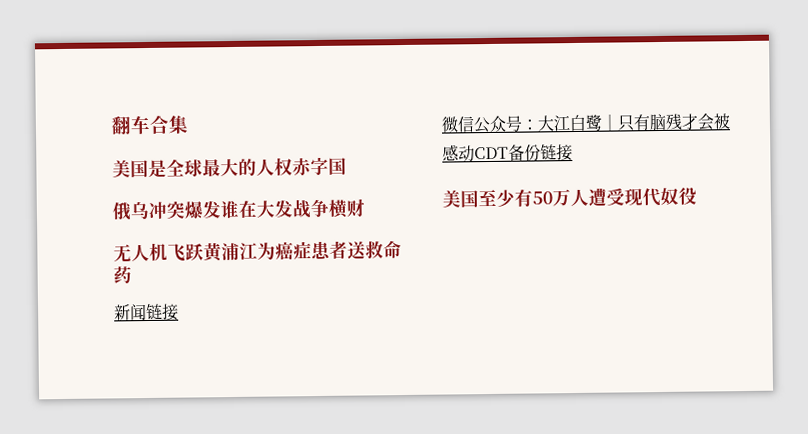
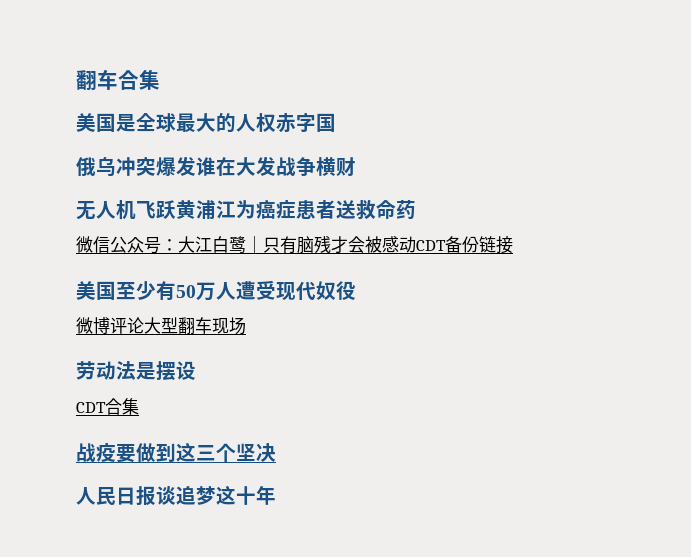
[114,303,179,321] // 新闻链接 -> (416, 209) none
(697, 196) none -> [76,317,246,335] [76,361,196,381] [76,398,139,415] [76,442,276,463] [76,485,276,506] // 微博评论大型翻车现场 // 劳动法是摆设 // CDT合集 // 战疫要做到这三个坚决 // 人民日报谈追梦这十年

